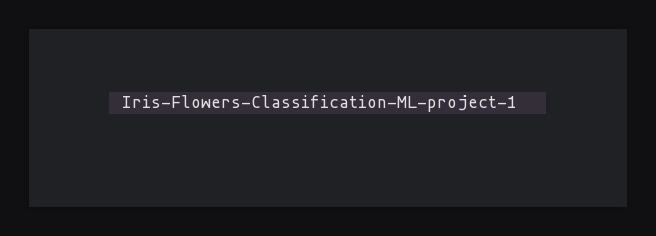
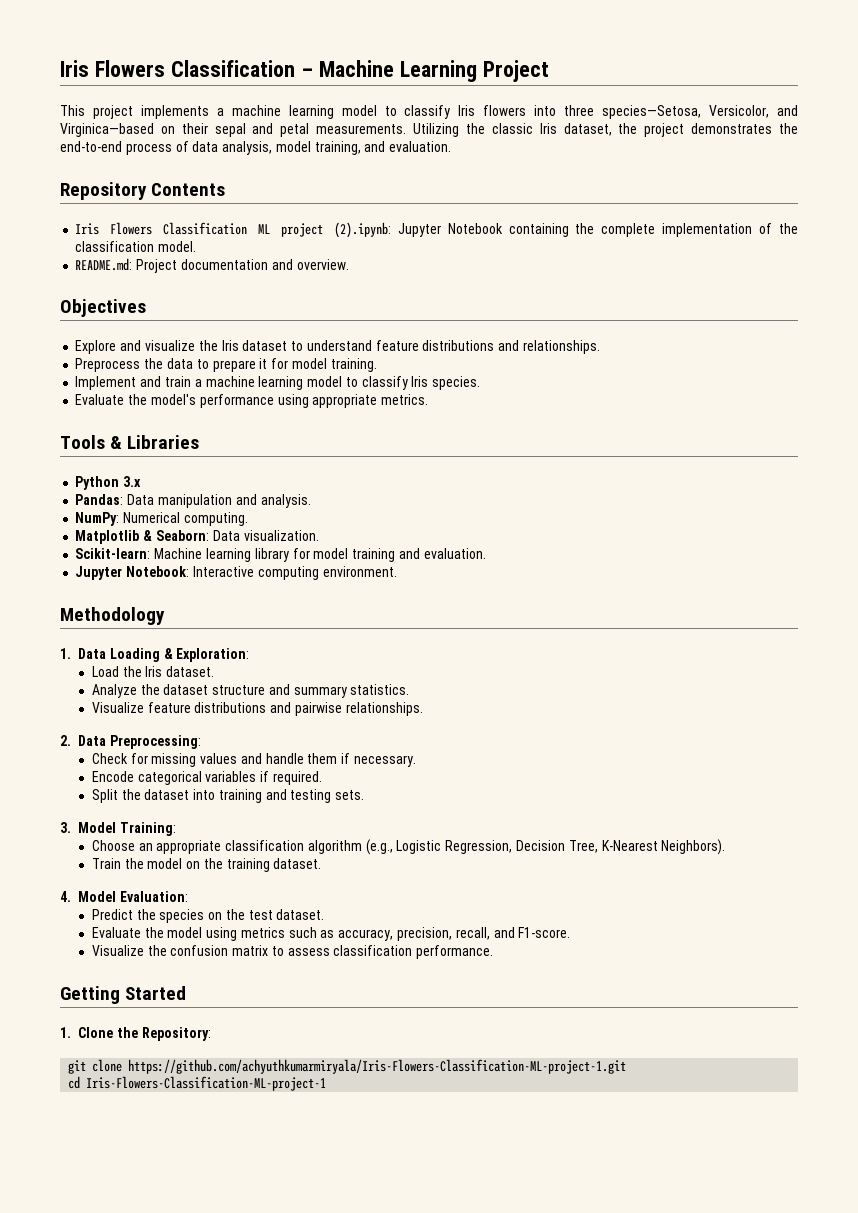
(121, 103) none -> [60,60,549,82] [60,105,798,119] [60,123,798,137] [60,141,452,155] [60,182,226,200] [75,222,799,238] [75,241,197,252] [75,258,349,273] [60,299,146,317] [75,340,600,354] [75,358,377,372] [75,376,481,390] [75,394,429,408] [60,435,200,449] [75,476,142,490] [75,494,311,508] [75,512,248,526] [75,530,319,544] [75,548,486,562] [75,566,397,580] [60,607,165,625] [60,648,250,662] [91,666,215,677] [91,684,410,698] [91,702,423,716] [60,735,201,749] [91,753,417,767] [91,771,322,785] [91,789,365,803] [60,822,176,836] [91,839,726,855] [91,858,322,872] [60,891,188,902] [91,909,325,923] [91,927,571,941] [91,945,494,959] [60,986,187,1004] [60,1027,211,1041] [68,1059,627,1074] [68,1076,81,1089] Iris Flowers Classification – Machine Learning Project // This project implements a machine learning model to classify Iris flowers into three species—Setosa, Versicolor, and Virginica—based on their sepal and petal measurements. Utilizing the classic Iris dataset, the project demonstrates the end-to-end process of data analysis, model training, and evaluation. // Repository Contents // Iris Flowers Classification ML project (2).ipynb: Jupyter Notebook containing the complete implementation of the classification model. // README.md: Project documentation and overview. // Objectives // Explore and visualize the Iris dataset to understand feature distributions and relationships. // Preprocess the data to prepare it for model training. // Implement and train a machine learning model to classify Iris species. // Evaluate the model's performance using appropriate metrics. // Tools & Libraries // Python 3.x // Pandas: Data manipulation and analysis. // NumPy: Numerical computing. // Matplotlib & Seaborn: Data visualization. // Scikit-learn: Machine learning library for model training and evaluation. // Jupyter Notebook: Interactive computing environment. // Methodology // 1. Data Loading & Exploration: // Load the Iris dataset. // Analyze the dataset structure and summary statistics. // Visualize feature distributions and pairwise relationships. // 2. Data Preprocessing: // Check for missing values and handle them if necessary. // Encode categorical variables if required. // Split the dataset into training and testing sets. // 3. Model Training: // Choose an appropriate classification algorithm (e.g., Logistic Regression, Decision Tree, K-Nearest Neighbors). // Train the model on the training dataset. // 4. Model Evaluation: // Predict the species on the test dataset. // Evaluate the model using metrics such as accuracy, precision, recall, and F1-score. // Visualize the confusion matrix to assess classification performance. // Getting Started // 1. Clone the Repository: // git clone https://github.com/achyuthkumarmiryala/Iris-Flowers-Classification-ML-project-1.git // cd

